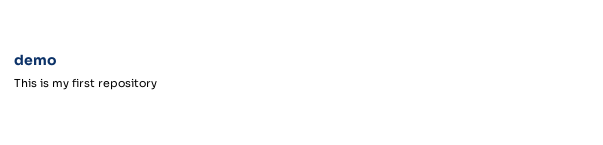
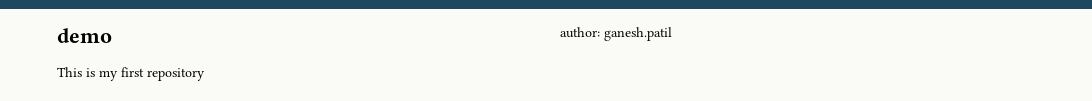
(157, 84) none -> [560,27,672,41] // author: ganesh.patil

